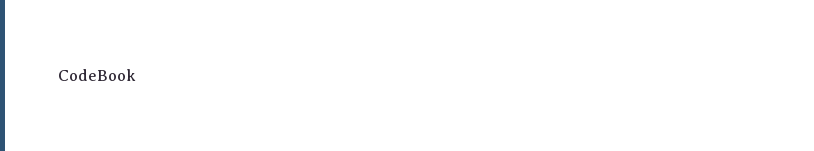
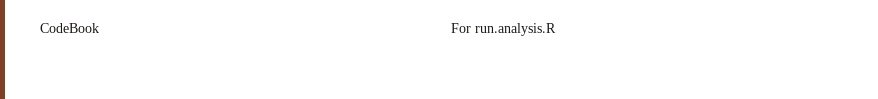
(136, 75) none -> [451,23,556,36] // For run.analysis.R

